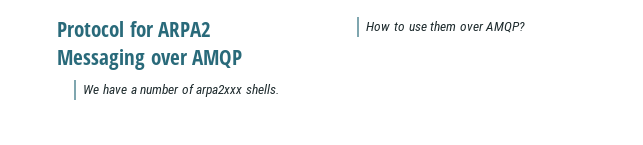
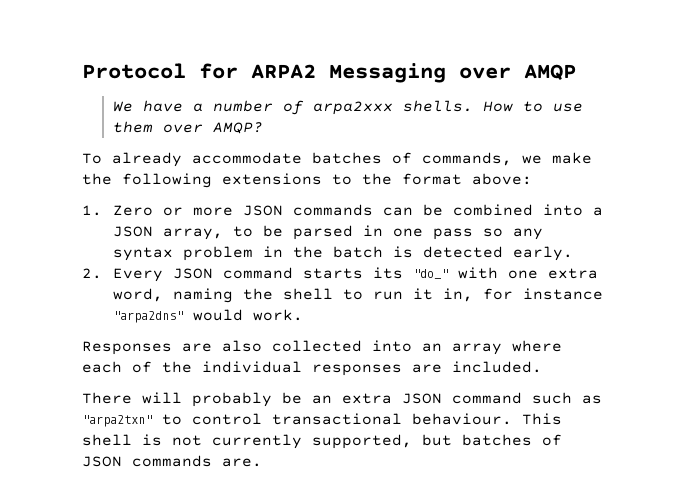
(526, 27) none -> [82,152,592,167] [82,173,532,188] [82,204,604,216] [113,225,544,240] [113,246,574,261] [82,267,599,282] [113,288,604,303] [113,309,304,323] [82,340,562,355] [82,361,542,376] [82,392,602,407] [82,413,562,427] [82,434,562,449] [82,455,262,467] // To already accommodate batches of commands, we make the following extensions to the format above: // 1. Zero or more JSON commands can be combined into a JSON array, to be parsed in one pass so any syntax problem in the batch is detected early. // 2. Every JSON command starts its "do_" with one extra word, naming the shell to run it in, for instance "arpa2dns" would work. // Responses are also collected into an array where each of the individual responses are included. // There will probably be an extra JSON command such as "arpa2txn" to control transactional behaviour. This shell is not currently supported, but batches of JSON commands are.

